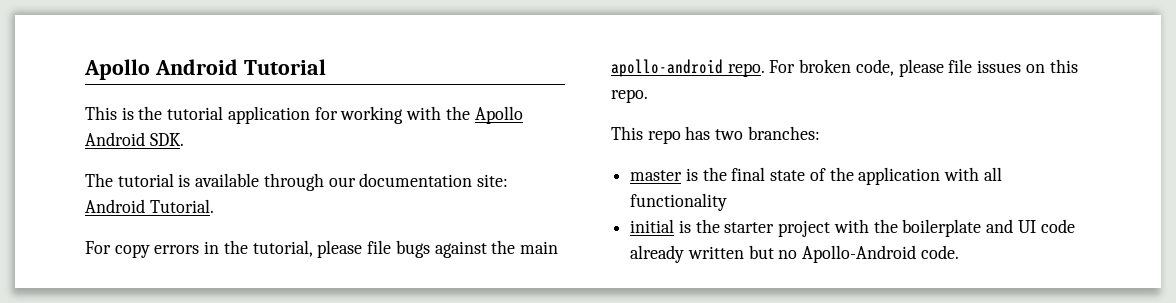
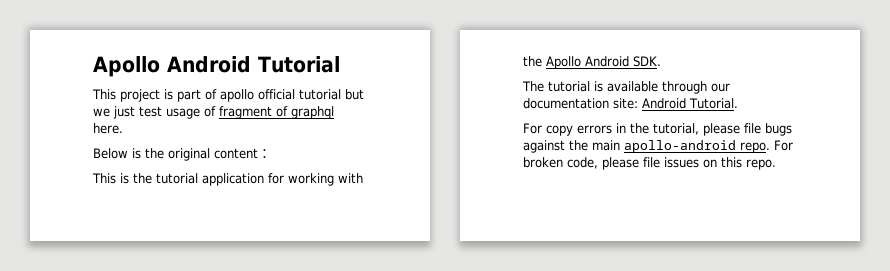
(326, 67) none -> [92,89,364,102] [93,106,334,119] [93,123,123,134] [93,148,271,161] // This project is part of apollo official tutorial but we just test usage of fragment of graphql here. // Below is the original content：
[611,126,820,144] [630,167,1002,185] [630,193,728,211] [630,219,1075,237] [630,245,959,263] // This repo has two branches: // master is the final state of the application with all functionality // initial is the starter project with the boilerplate and UI code already written but no Apollo-Android code. -> (776, 164) none

